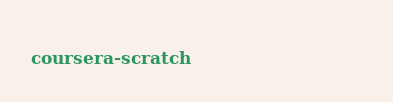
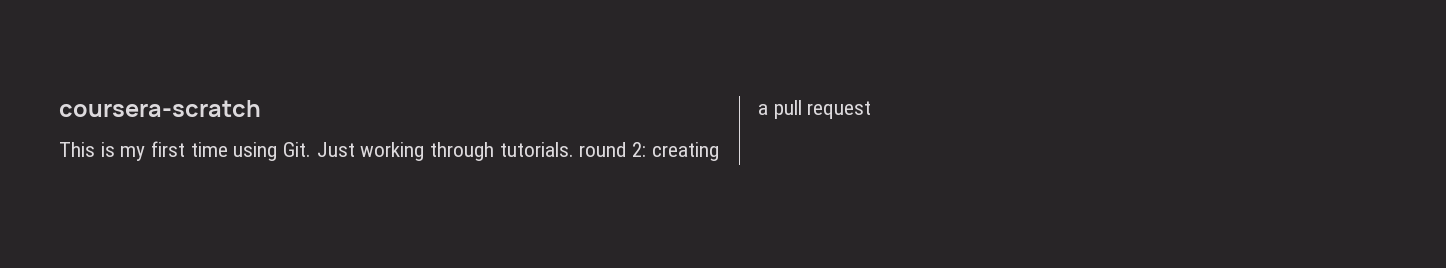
(191, 57) none -> [59,141,719,161] [758,100,872,119] // This is my first time using Git. Just working through tutorials. round 2: creating a pull request

